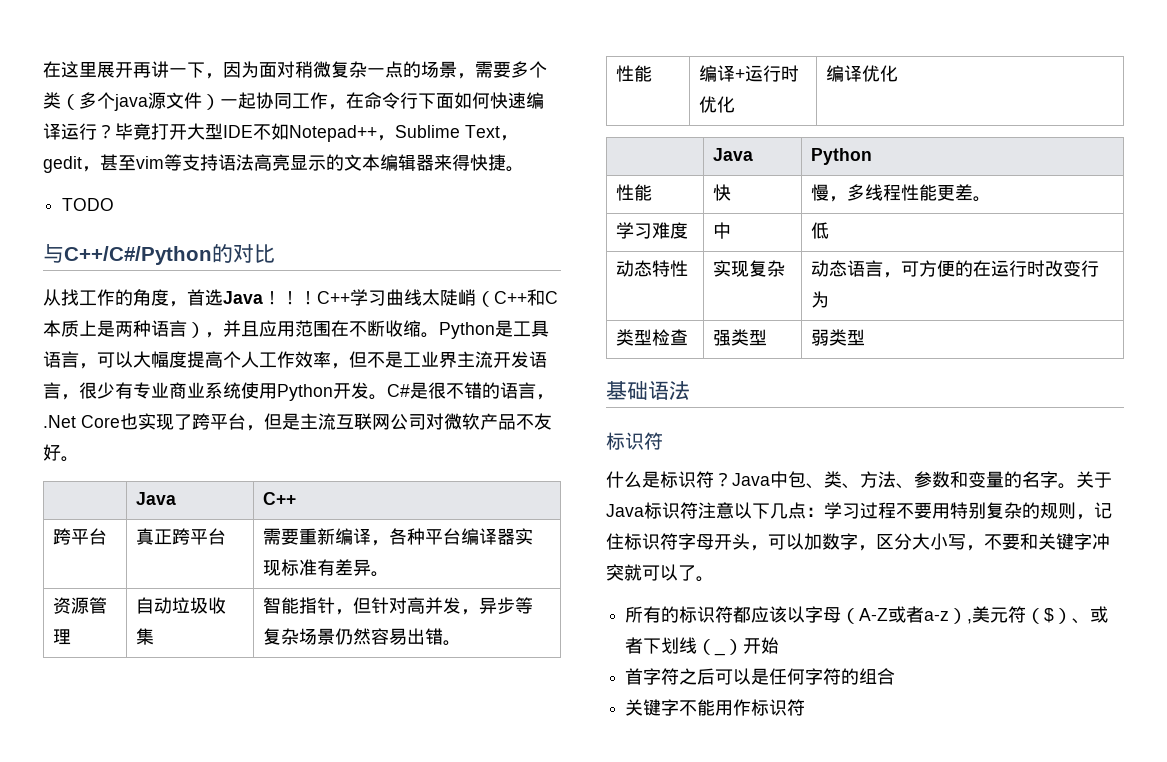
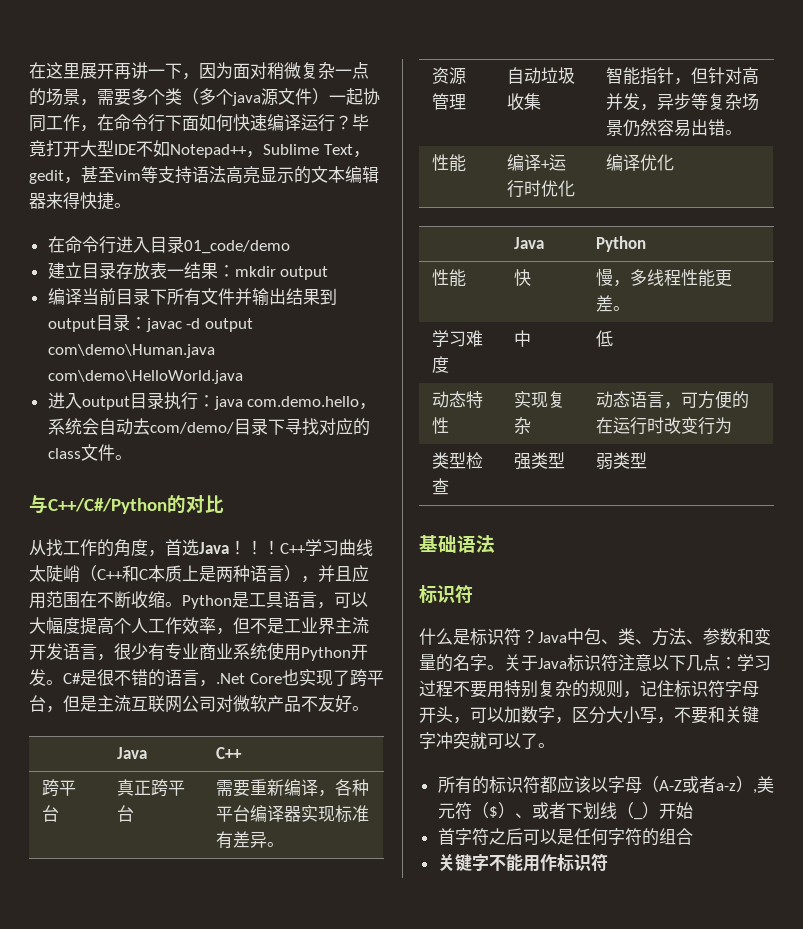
[62,198,115,211] TODO -> [47,236,290,254] [47,262,329,280] [47,288,337,306] [47,314,253,332] [47,344,215,358] [47,370,243,384] [47,392,377,410] [47,418,370,436] [47,444,132,461] 在命令行进入目录01_code/demo // 建立目录存放表一结果：mkdir output // 编译当前目录下所有文件并输出结果到output目录：javac -d output com\demo\Human.java com\demo\HelloWorld.java // 进入output目录执行：java com.demo.hello，系统会自动去com/demo/目录下寻找对应的class文件。

